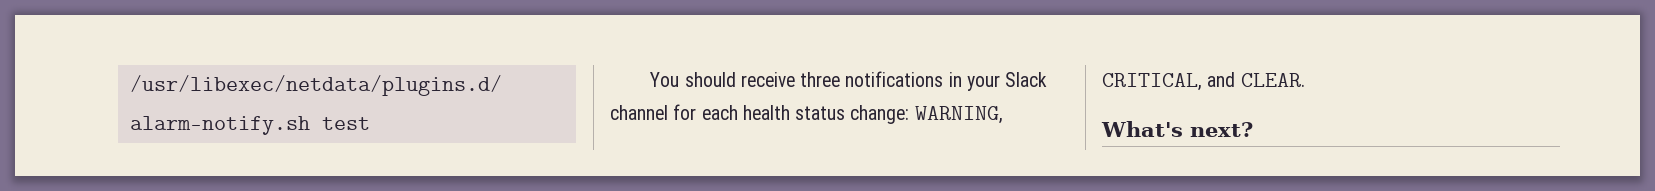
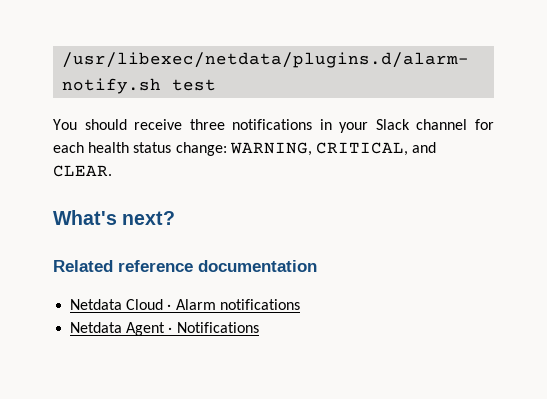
(1253, 129) none -> [53,260,317,272] [70,299,300,310] [70,322,259,336] // Related reference documentation // Netdata Cloud · Alarm notifications // Netdata Agent · Notifications

